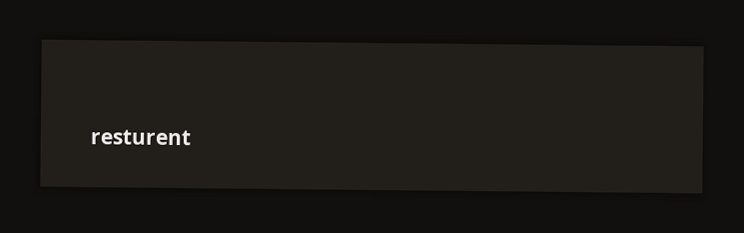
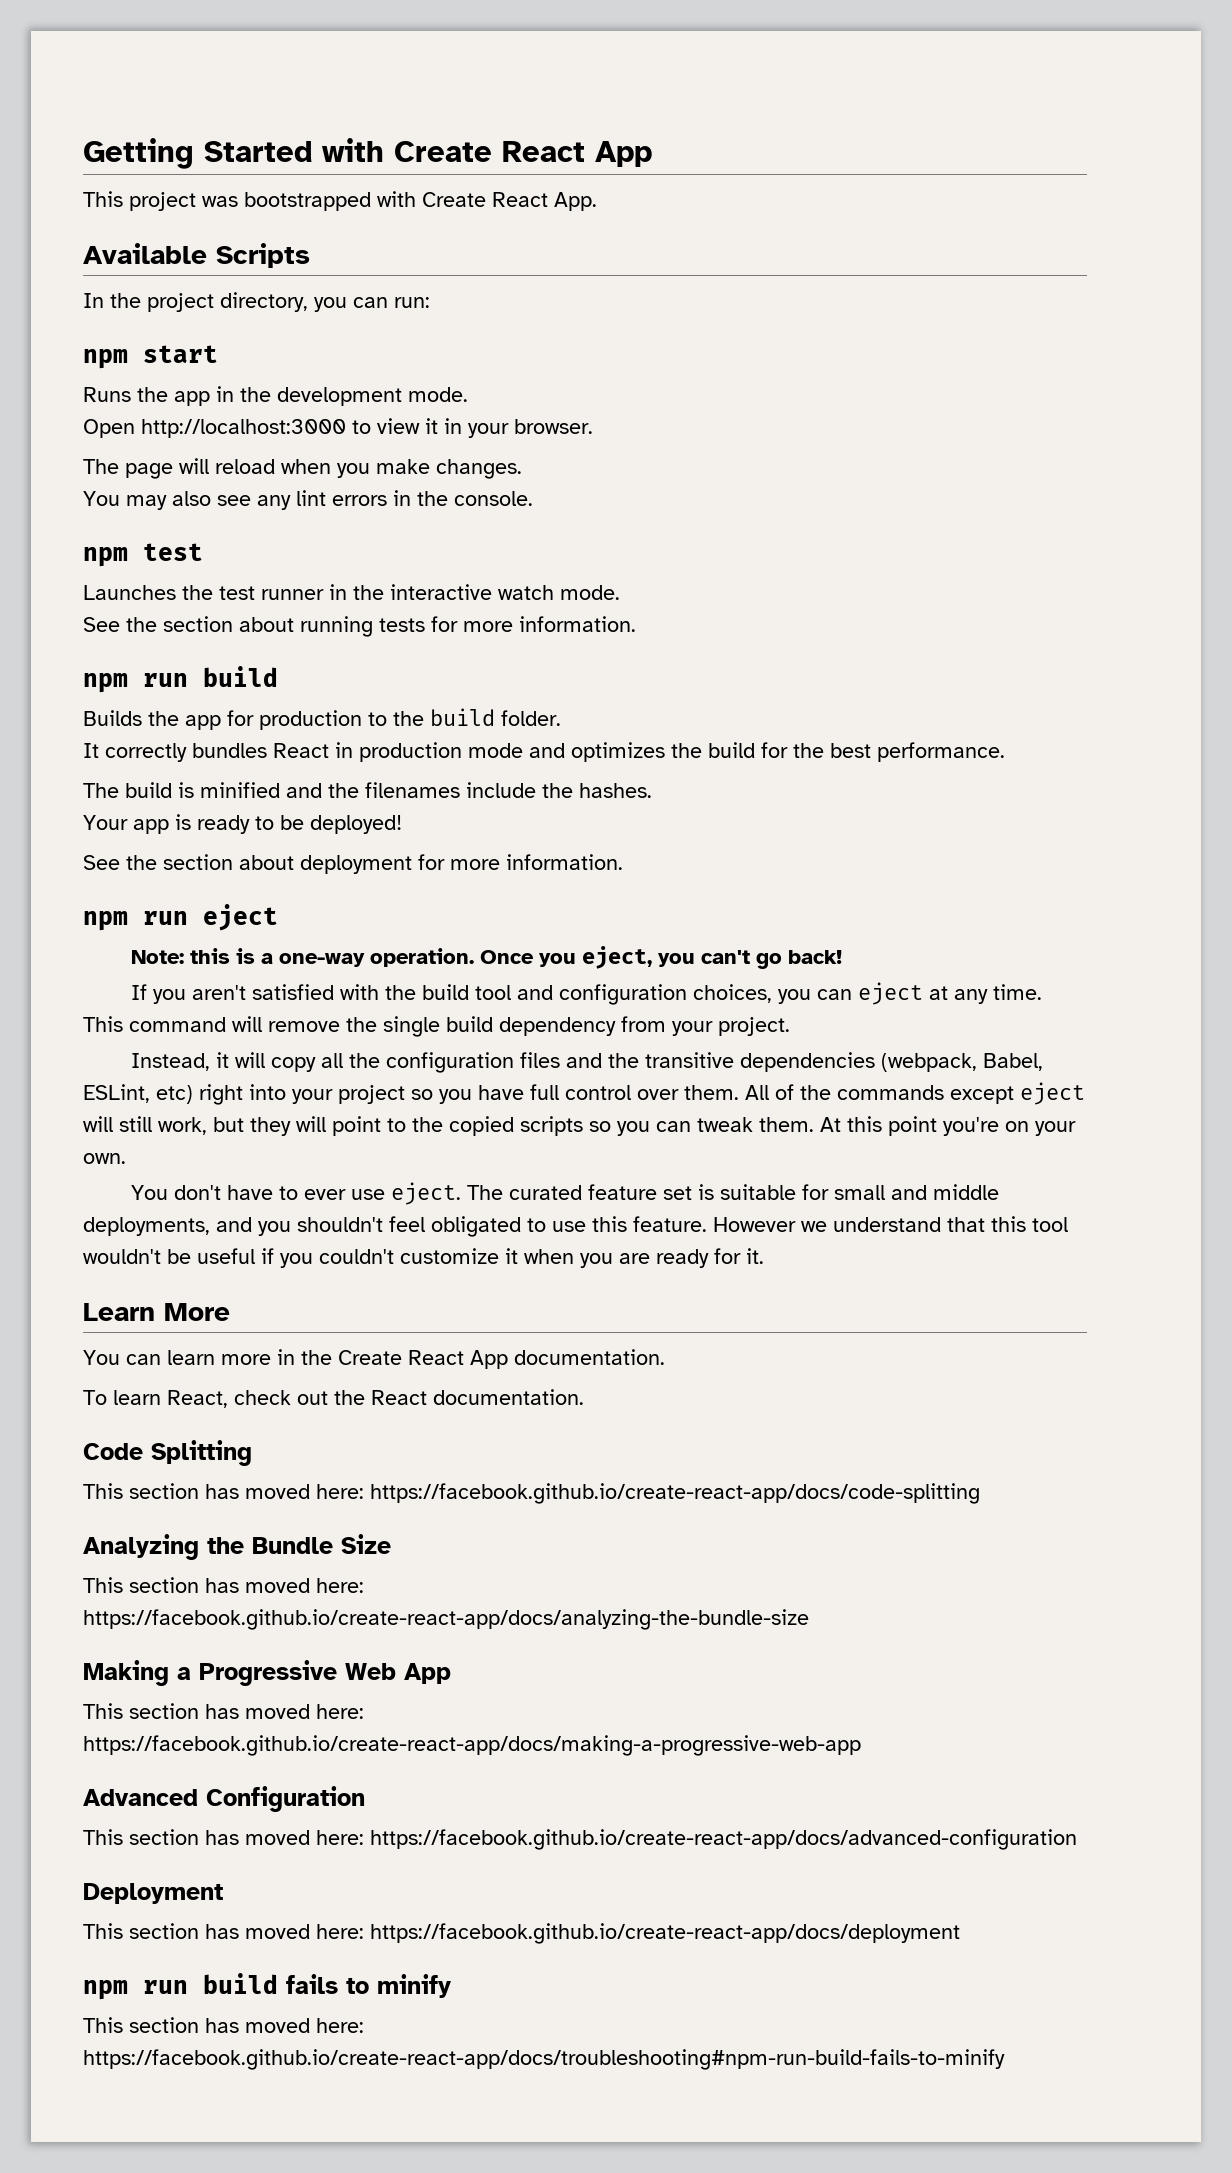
[90,129,191,146] resturent -> [83,138,652,169] [83,191,597,211] [83,243,310,268] [83,292,430,312] [83,345,218,369] [83,386,468,406] [83,418,593,438] [83,458,522,479] [83,490,533,510] [83,543,203,567] [83,584,620,600] [83,616,636,637] [83,666,278,693] [83,708,561,730] [83,742,1005,762] [83,782,652,798] [83,814,402,834] [83,854,623,874] [83,904,278,931] [131,946,843,969] [131,982,1043,1005] [83,1016,790,1037] [131,1052,1044,1073] [83,1082,1085,1105] [83,1116,1076,1136] [83,1153,126,1164] [131,1182,1000,1205] [83,1216,1068,1237] [83,1248,764,1268] [83,1303,230,1321] [83,1349,665,1369] [83,1389,584,1408] [83,1440,252,1466] [83,1483,980,1504] [83,1534,391,1560] [83,1577,364,1593] [83,1609,809,1630] [83,1660,451,1686] [83,1703,364,1719] [83,1735,861,1756] [83,1786,365,1812] [83,1829,1077,1850] [83,1883,223,1904] [83,1923,960,1944] [83,1973,451,2000] [83,2017,364,2033] [83,2049,1005,2070] Getting Started with Create React App // This project was bootstrapped with Create React App. // Available Scripts // In the project directory, you can run: // npm start // Runs the app in the development mode. // Open http://localhost:3000 to view it in your browser. // The page will reload when you make changes. // You may also see any lint errors in the console. // npm test // Launches the test runner in the interactive watch mode. // See the section about running tests for more information. // npm run build // Builds the app for production to the build folder. // It correctly bundles React in production mode and optimizes the build for the best performance. // The build is minified and the filenames include the hashes. // Your app is ready to be deployed! // See the section about deployment for more information. // npm run eject // Note: this is a one-way operation. Once you eject, you can't go back! // If you aren't satisfied with the build tool and configuration choices, you can eject at any time. This command will remove the single build dependency from your project. // Instead, it will copy all the configuration files and the transitive dependencies (webpack, Babel, ESLint, etc) right into your project so you have full control over them. All of the commands except eject will still work, but they will point to the copied scripts so you can tweak them. At this point you're on your own. // You don't have to ever use eject. The curated feature set is suitable for small and middle deployments, and you shouldn't feel obligated to use this feature. However we understand that this tool wouldn't be useful if you couldn't customize it when you are ready for it. // Learn More // You can learn more in the Create React App documentation. // To learn React, check out the React documentation. // Code Splitting // This section has moved here: https://facebook.github.io/create-react-app/docs/code-splitting // Analyzing the Bundle Size // This section has moved here: https://facebook.github.io/create-react-app/docs/analyzing-the-bundle-size // Making a Progressive Web App // This section has moved here: https://facebook.github.io/create-react-app/docs/making-a-progressive-web-app // Advanced Configuration // This section has moved here: https://facebook.github.io/create-react-app/docs/advanced-configuration // Deployment // This section has moved here: https://facebook.github.io/create-react-app/docs/deployment // npm run build fails to minify // This section has moved here: https://facebook.github.io/create-react-app/docs/troubleshooting#npm-run-build-fails-to-minify

